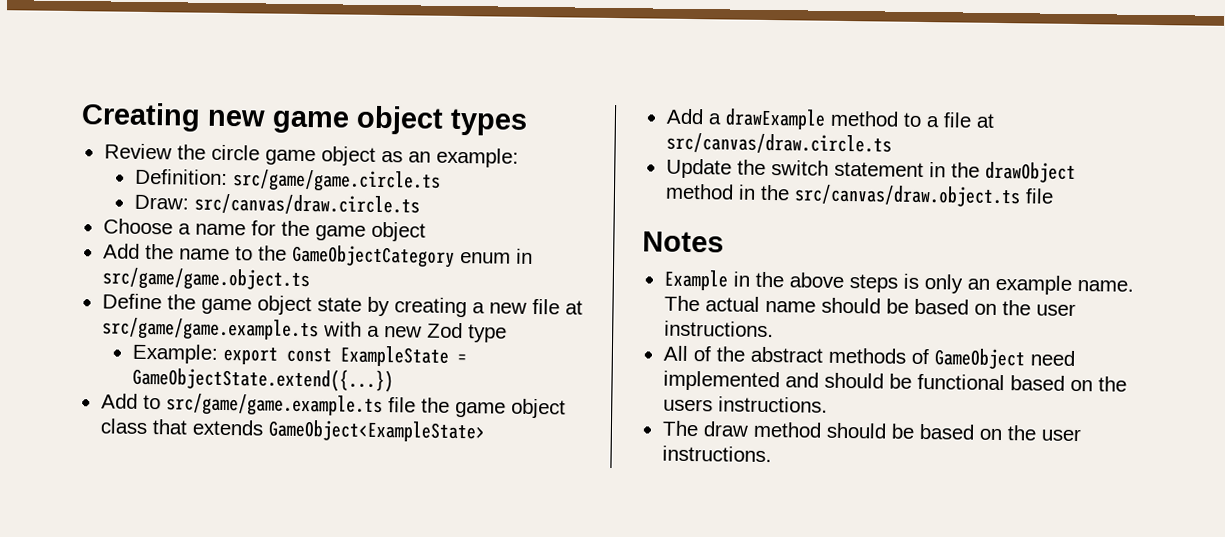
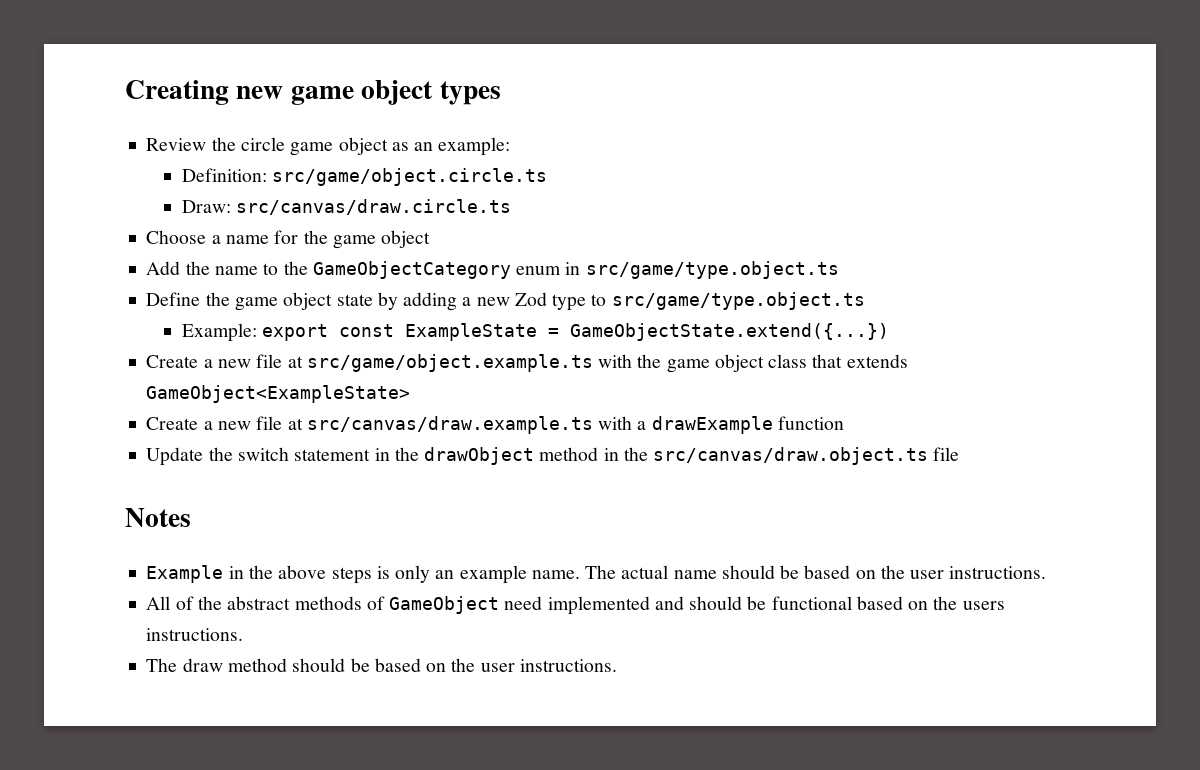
[231,169,441,193] src/game/game.circle.ts -> [271,168,547,186] src/game/object.circle.ts
[101,267,310,292] src/game/game.object.ts -> [585,261,839,279] src/game/type.object.ts
[393,297,583,318] [101,317,362,342] creating a new file at src/game/game.example.ts with -> [403,292,458,311] adding
(507, 333) none -> [591,292,865,310] to src/game/type.object.ts
[100,393,416,418] Add to src/game/game.example.ts file -> [146,354,633,372] Create a new file at src/game/object.example.ts with
[665,108,995,130] [665,132,892,155] Add a drawExample method to a file at src/canvas/draw.circle.ts -> [146,416,844,434] Create a new file at src/canvas/draw.example.ts with a drawExample function

